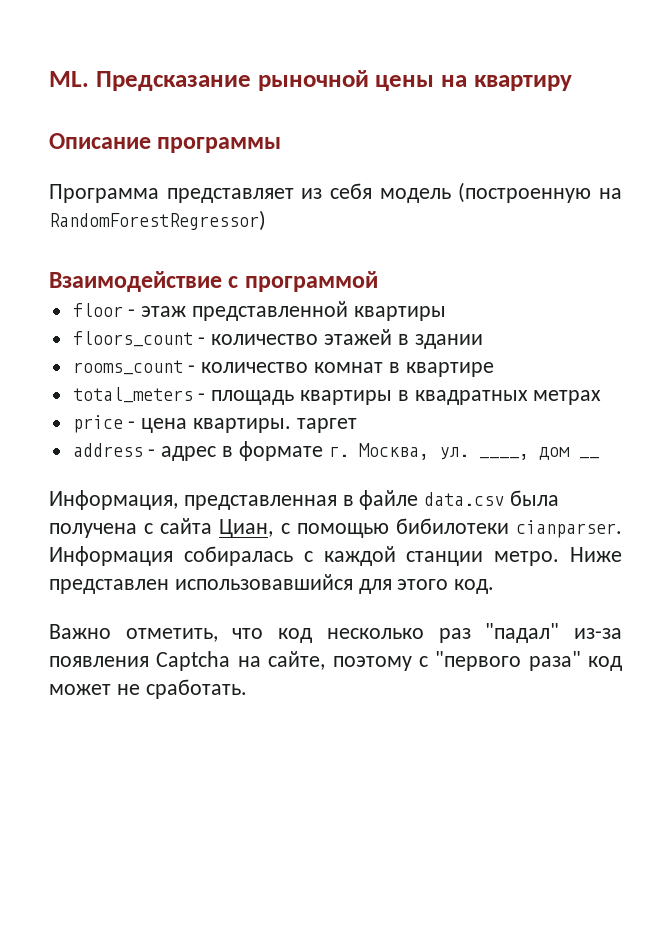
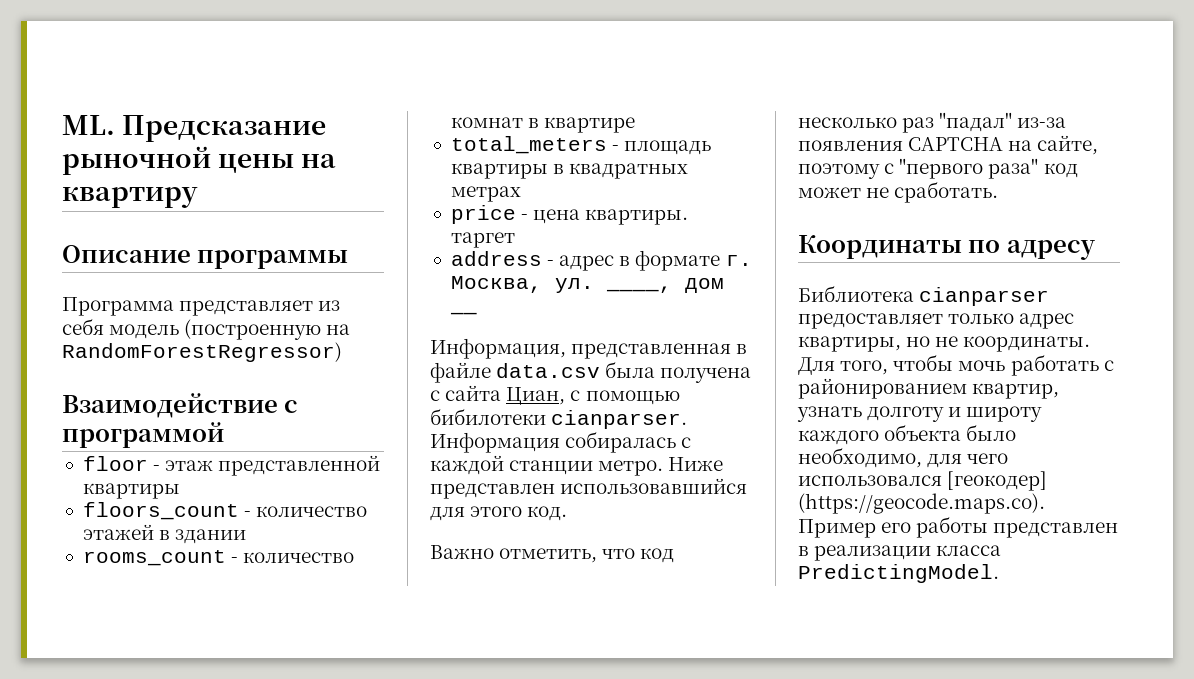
[156,651,231,671] Captcha -> [908,137,1004,151] CAPTCHA
(247, 689) none -> [798,235,1095,260] [798,285,1050,306] [798,313,1075,329] [798,336,1091,352] [798,354,1114,376] [798,378,1060,399] [797,406,1043,422] [798,424,1017,445] [798,447,1009,468] [798,471,1048,491] [798,493,1045,514] [798,516,1119,538] [798,545,1002,561] [798,564,999,583] // Координаты по адресу // Библиотека cianparser предоставляет только адрес квартиры, но не координаты. Для того, чтобы мочь работать с районированием квартир, узнать долготу и широту каждого объекта было необходимо, для чего использовался [геокодер] (https://geocode.maps.co). Пример его работы представлен в реализации класса PredictingModel.

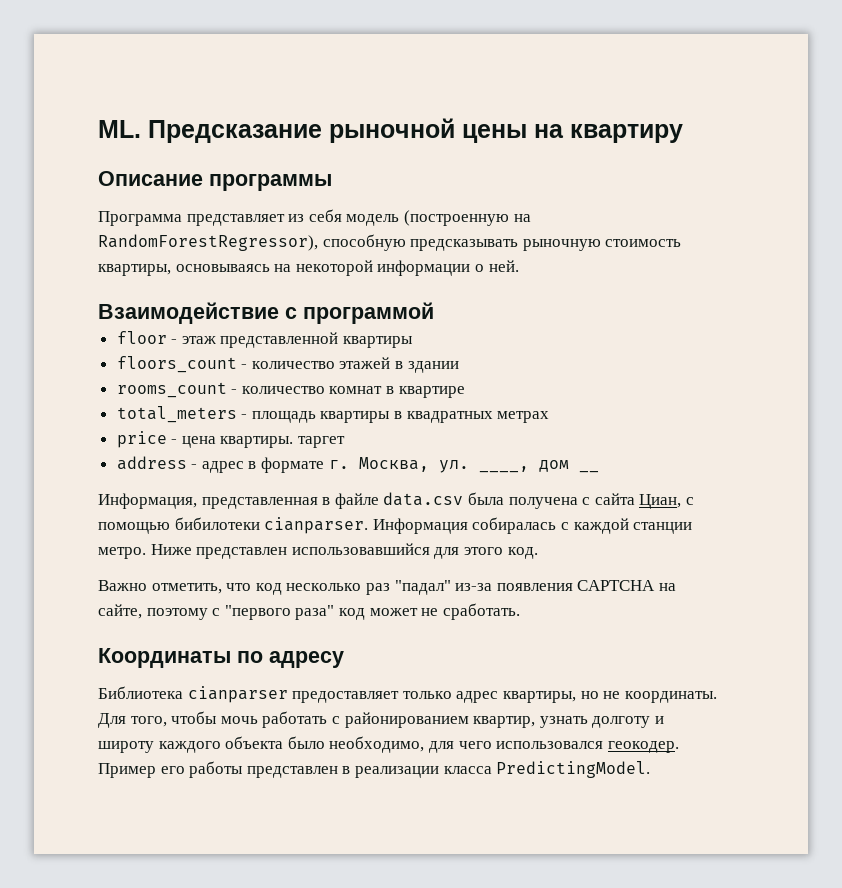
[62,342,342,362] RandomForestRegressor) -> [98,234,682,251] [98,260,519,276] RandomForestRegressor), способную предсказывать рыночную стоимость квартиры, основываясь на некоторой информации о ней.
[947,471,1048,491] [798,493,1045,514] [геокодер] (https://geocode.maps.co). -> [607,741,679,753] геокодер.

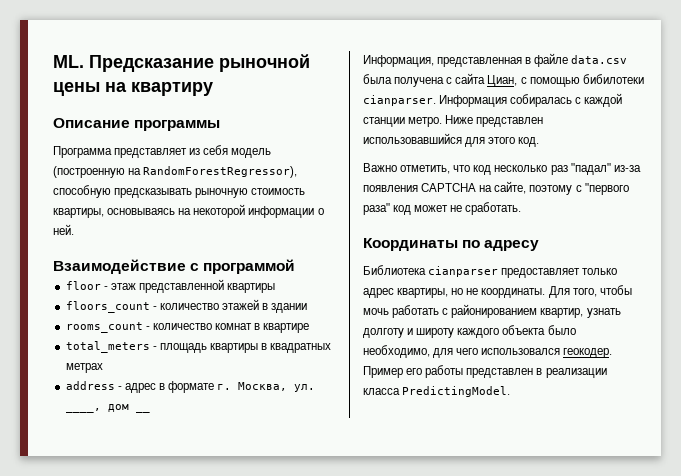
[116,431,346,448] // price - цена квартиры. таргет -> (103, 368) none

